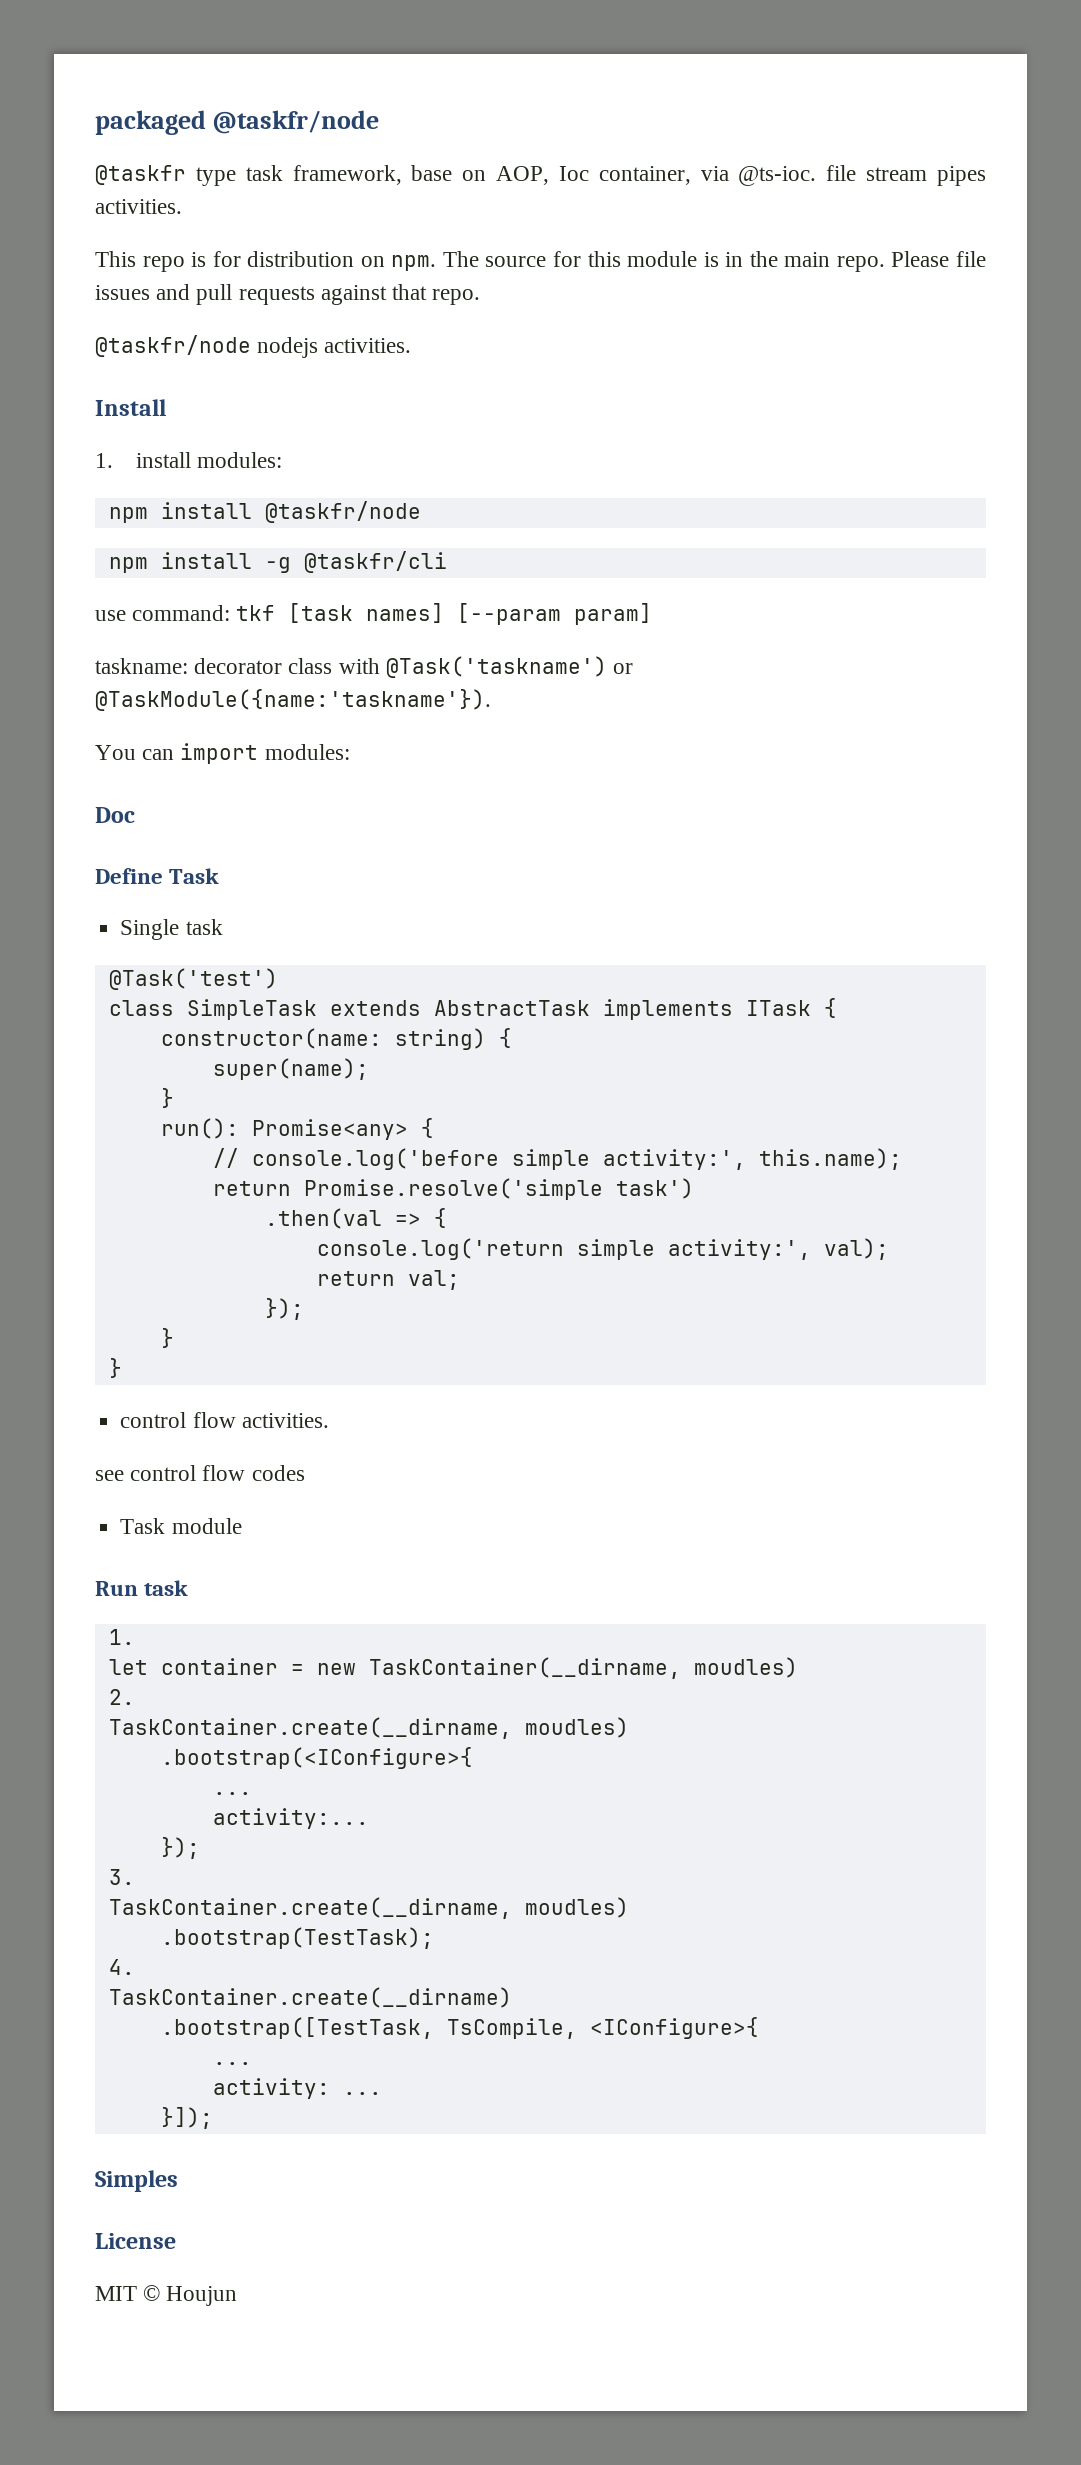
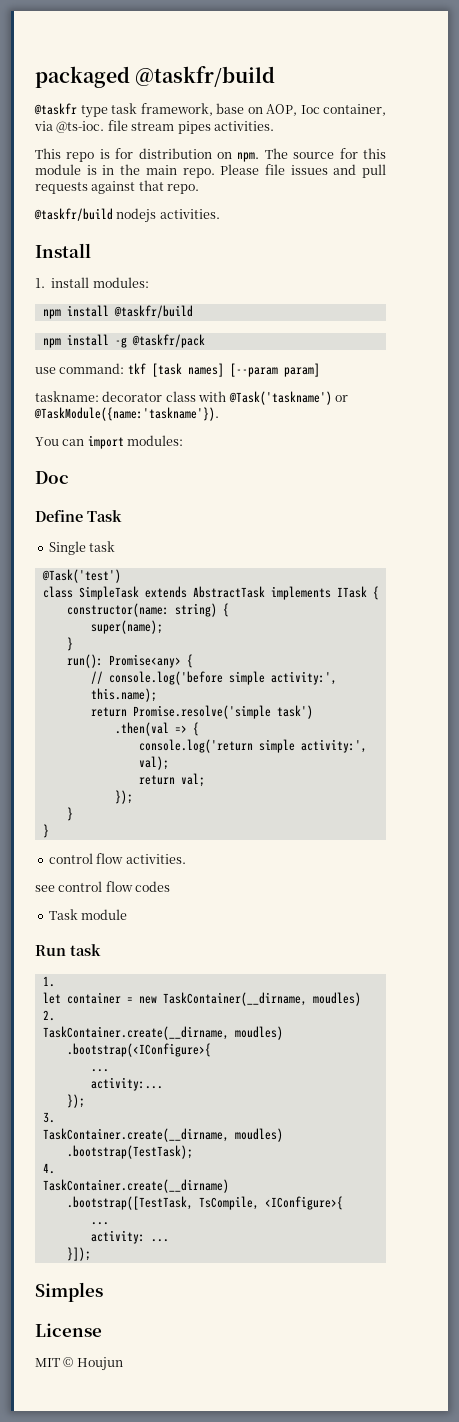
[212,110,379,134] @taskfr/node -> [135,66,276,87] @taskfr/build
[95,335,251,357] @taskfr/node -> [34,208,113,221] @taskfr/build
[264,501,421,523] @taskfr/node -> [113,305,193,318] @taskfr/build
[303,551,447,573] @taskfr/cli -> [131,334,205,348] @taskfr/pack

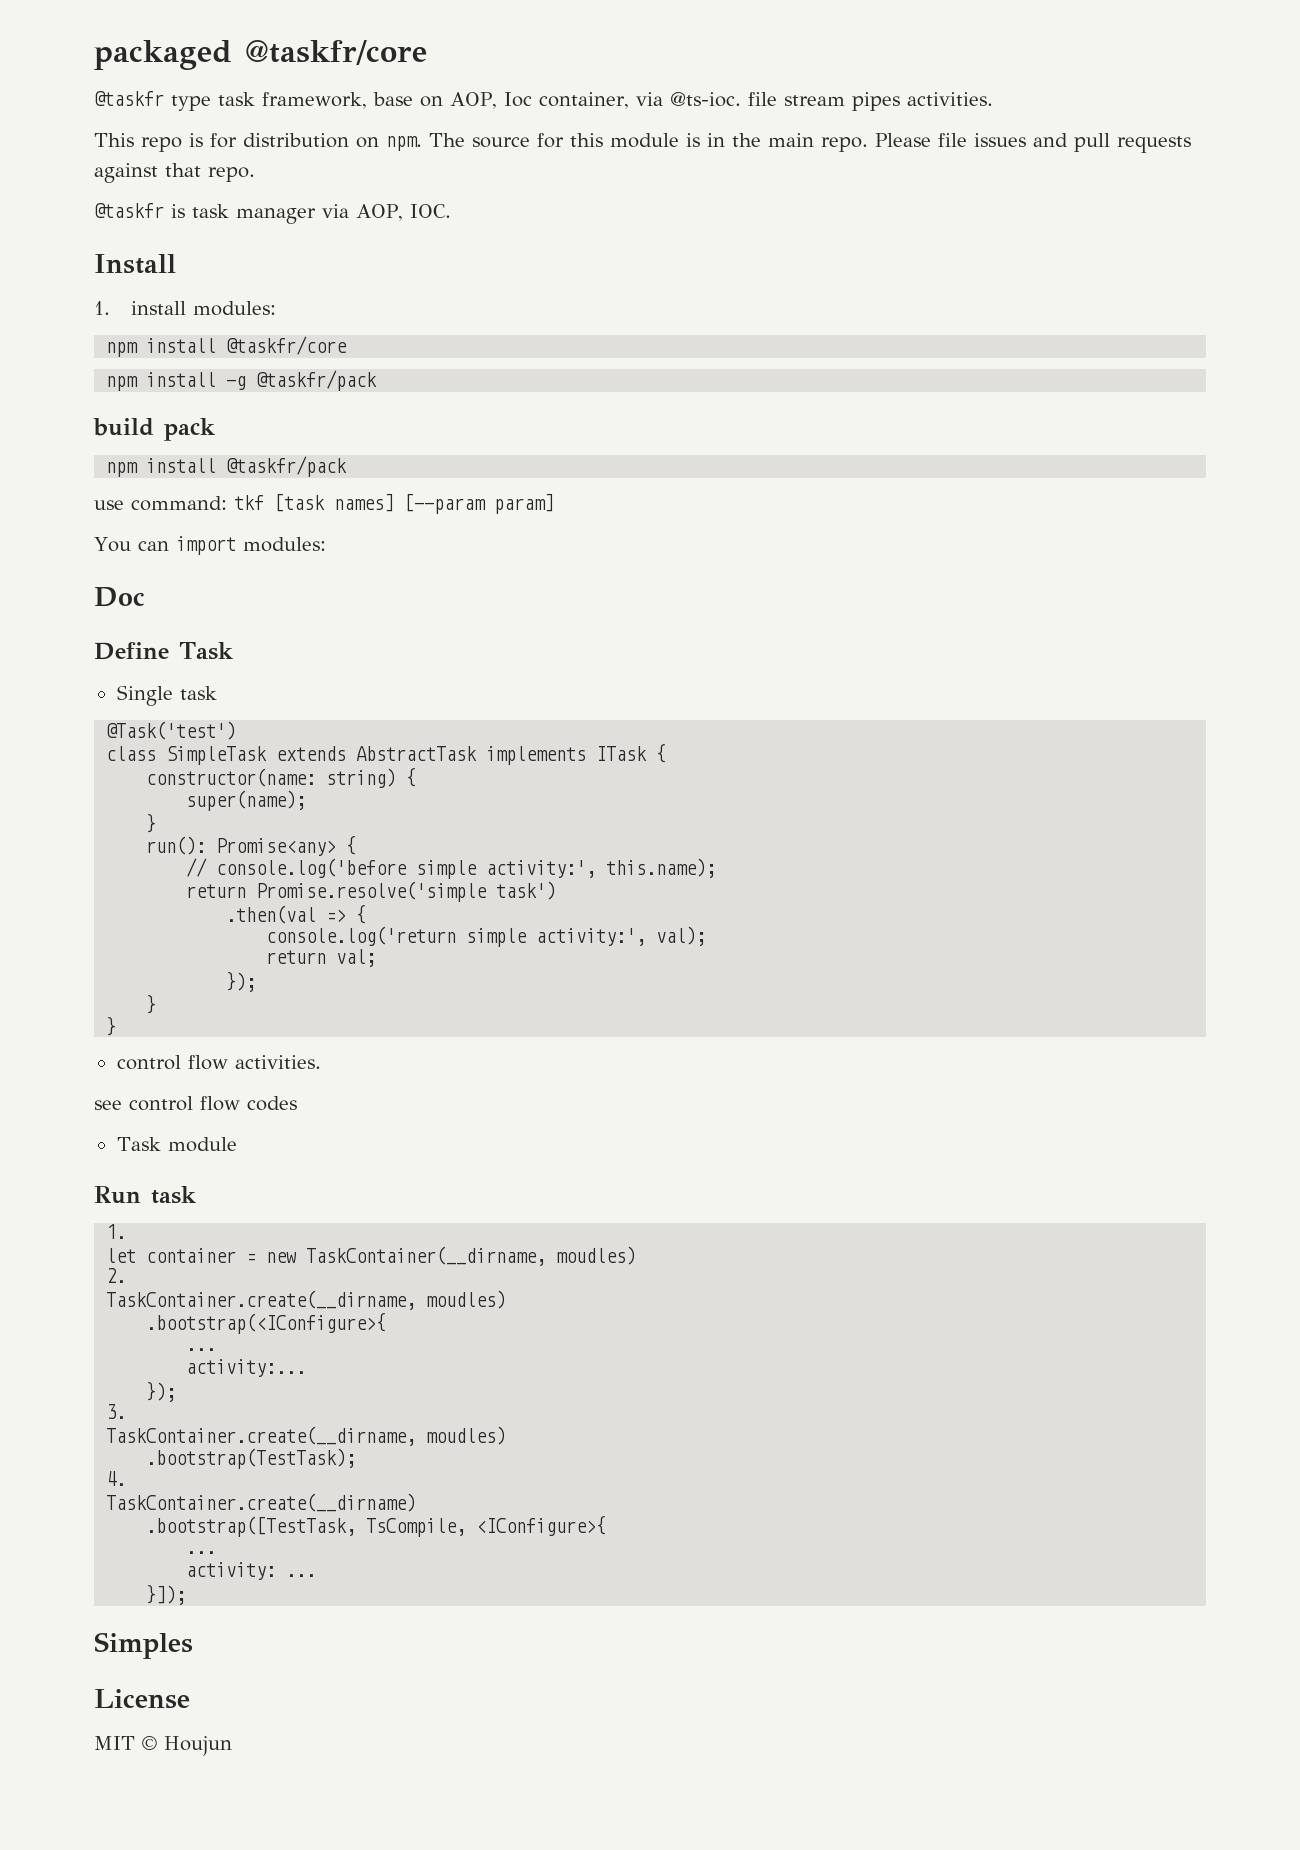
[135,66,276,87] @taskfr/build -> [245,40,427,65] @taskfr/core
[34,208,220,223] @taskfr/build nodejs activities. -> [94,203,451,224] @taskfr is task manager via AOP, IOC.
[113,305,193,318] @taskfr/build -> [226,336,348,355] @taskfr/core
(205, 341) none -> [93,418,215,441] [106,456,348,477] // build pack // npm install @taskfr/pack
[35,391,348,405] [34,407,219,421] // taskname: decorator class with @Task('taskname') or @TaskModule({name:'taskname'}). -> (554, 503) none

